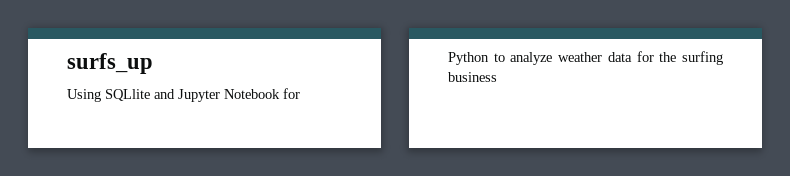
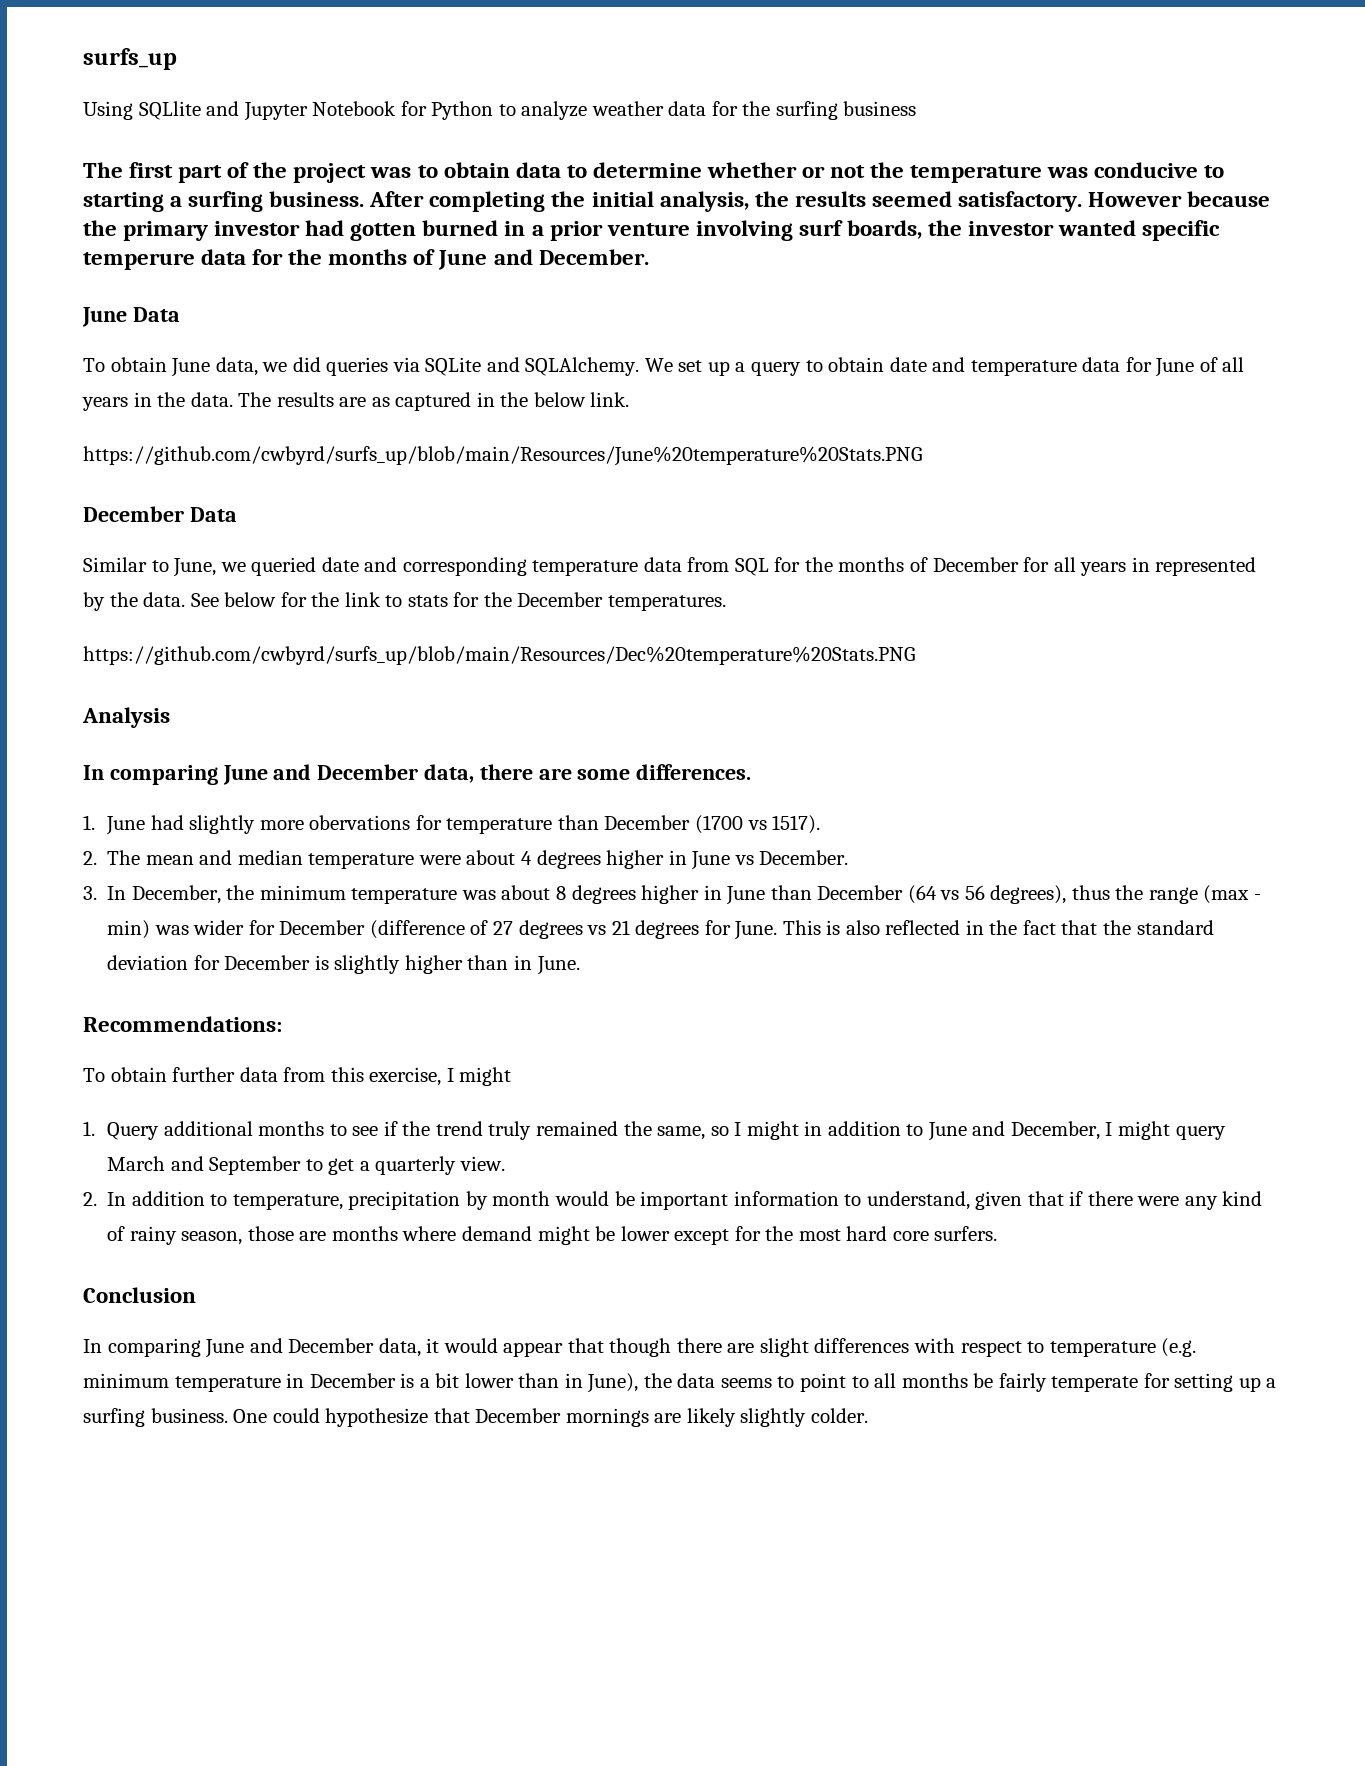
(497, 77) none -> [83,162,1225,183] [83,191,1271,212] [83,220,1221,241] [83,249,649,270] [82,307,180,327] [83,357,1245,377] [82,392,630,411] [83,446,922,466] [83,506,237,522] [83,557,1257,577] [83,592,726,611] [83,646,915,665] [82,707,170,728] [83,764,752,785] [83,815,821,835] [83,850,849,870] [83,885,1262,905] [107,920,1214,940] [107,955,580,975] [83,1016,282,1032] [83,1067,512,1086] [83,1121,1226,1141] [107,1156,505,1175] [83,1191,1263,1210] [107,1226,998,1245] [83,1287,196,1303] [83,1338,1197,1358] [83,1373,1277,1393] [83,1408,868,1427] // The first part of the project was to obtain data to determine whether or not the temperature was conducive to starting a surfing business. After completing the initial analysis, the results seemed satisfactory. However because the primary investor had gotten burned in a prior venture involving surf boards, the investor wanted specific temperure data for the months of June and December. // June Data // To obtain June data, we did queries via SQLite and SQLAlchemy. We set up a query to obtain date and temperature data for June of all years in the data. The results are as captured in the below link. // https://github.com/cwbyrd/surfs_up/blob/main/Resources/June%20temperature%20Stats.PNG // December Data // Similar to June, we queried date and corresponding temperature data from SQL for the months of December for all years in represented by the data. See below for the link to stats for the December temperatures. // https://github.com/cwbyrd/surfs_up/blob/main/Resources/Dec%20temperature%20Stats.PNG // Analysis // In comparing June and December data, there are some differences. // 1. June had slightly more obervations for temperature than December (1700 vs 1517). // 2. The mean and median temperature were about 4 degrees higher in June vs December. // 3. In December, the minimum temperature was about 8 degrees higher in June than December (64 vs 56 degrees), thus the range (max - min) was wider for December (difference of 27 degrees vs 21 degrees for June. This is also reflected in the fact that the standard deviation for December is slightly higher than in June. // Recommendations: // To obtain further data from this exercise, I might // 1. Query additional months to see if the trend truly remained the same, so I might in addition to June and December, I might query March and September to get a quarterly view. // 2. In addition to temperature, precipitation by month would be important information to understand, given that if there were any kind of rainy season, those are months where demand might be lower except for the most hard core surfers. // Conclusion // In comparing June and December data, it would appear that though there are slight differences with respect to temperature (e.g. minimum temperature in December is a bit lower than in June), the data seems to point to all months be fairly temperate for setting up a surfing business. One could hypothesize that December mornings are likely slightly colder.

